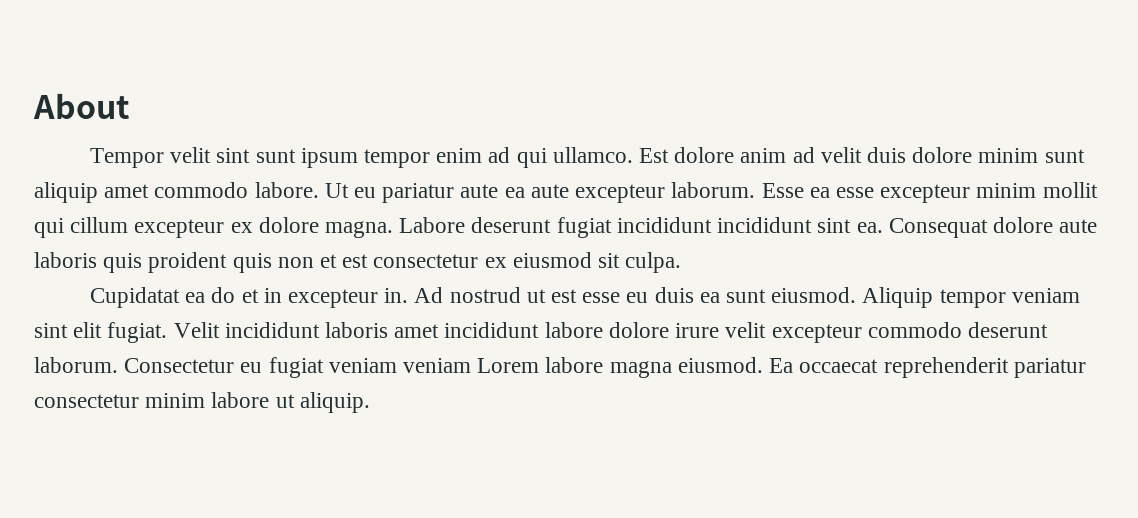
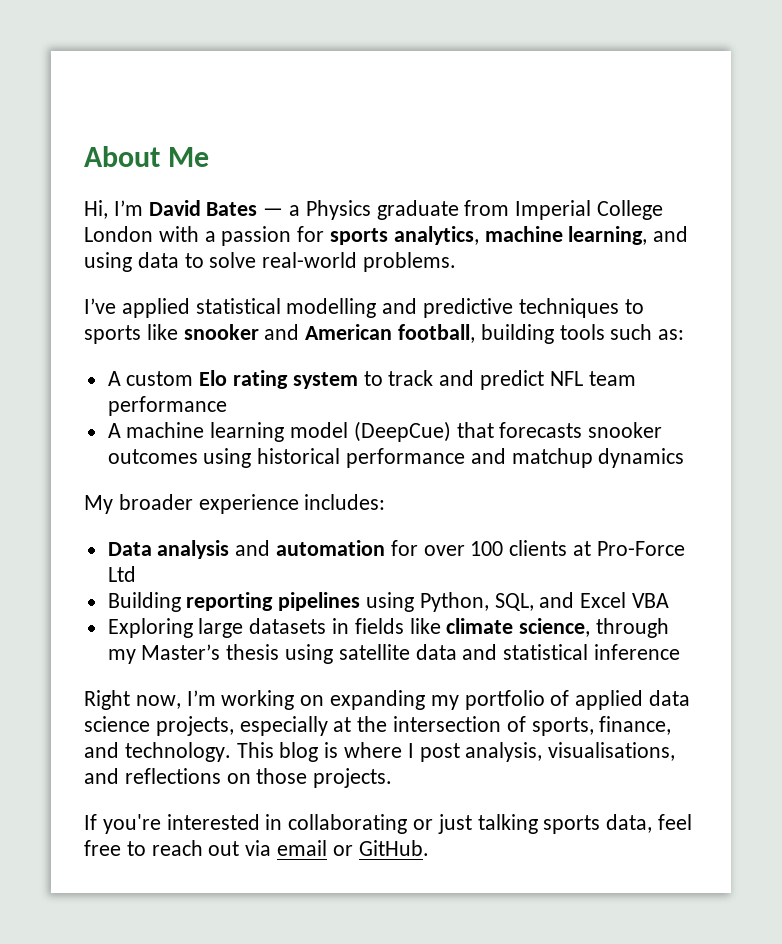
[89,147,1085,168] [34,182,1098,203] [34,217,1098,238] [34,252,682,273] [89,287,1080,308] [34,322,1048,343] [34,357,1086,378] [34,392,370,413] // Tempor velit sint sunt ipsum tempor enim ad qui ullamco. Est dolore anim ad velit duis dolore minim sunt aliquip amet commodo labore. Ut eu pariatur aute ea aute excepteur laborum. Esse ea esse excepteur minim mollit qui cillum excepteur ex dolore magna. Labore deserunt fugiat incididunt incididunt sint ea. Consequat dolore aute laboris quis proident quis non et est consectetur ex eiusmod sit culpa. // Cupidatat ea do et in excepteur in. Ad nostrud ut est esse eu duis ea sunt eiusmod. Aliquip tempor veniam sint elit fugiat. Velit incididunt laboris amet incididunt labore dolore irure velit excepteur commodo deserunt laborum. Consectetur eu fugiat veniam veniam Lorem labore magna eiusmod. Ea occaecat reprehenderit pariatur consectetur minim labore ut aliquip. -> [167,147,209,167] [84,200,664,220] [84,226,689,246] [84,252,457,272] [84,298,644,318] [84,324,685,344] [107,370,636,390] [107,396,227,416] [107,421,663,442] [107,448,685,468] [84,494,386,514] [107,540,685,559] [107,566,136,582] [107,592,670,612] [107,618,670,638] [107,644,681,664] [84,690,691,710] [84,716,672,736] [84,742,676,762] [84,768,393,788] [84,814,693,834] [84,840,429,856] Me // Hi, I’m David Bates — a Physics graduate from Imperial College London with a passion for sports analytics, machine learning, and using data to solve real-world problems. // I’ve applied statistical modelling and predictive techniques to sports like snooker and American football, building tools such as: // A custom Elo rating system to track and predict NFL team performance // A machine learning model (DeepCue) that forecasts snooker outcomes using historical performance and matchup dynamics // My broader experience includes: // Data analysis and automation for over 100 clients at Pro-Force Ltd // Building reporting pipelines using Python, SQL, and Excel VBA // Exploring large datasets in fields like climate science, through my Master’s thesis using satellite data and statistical inference // Right now, I’m working on expanding my portfolio of applied data science projects, especially at the intersection of sports, finance, and technology. This blog is where I post analysis, visualisations, and reflections on those projects. // If you're interested in collaborating or just talking sports data, feel free to reach out via email or GitHub.

